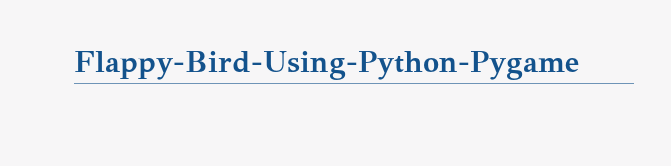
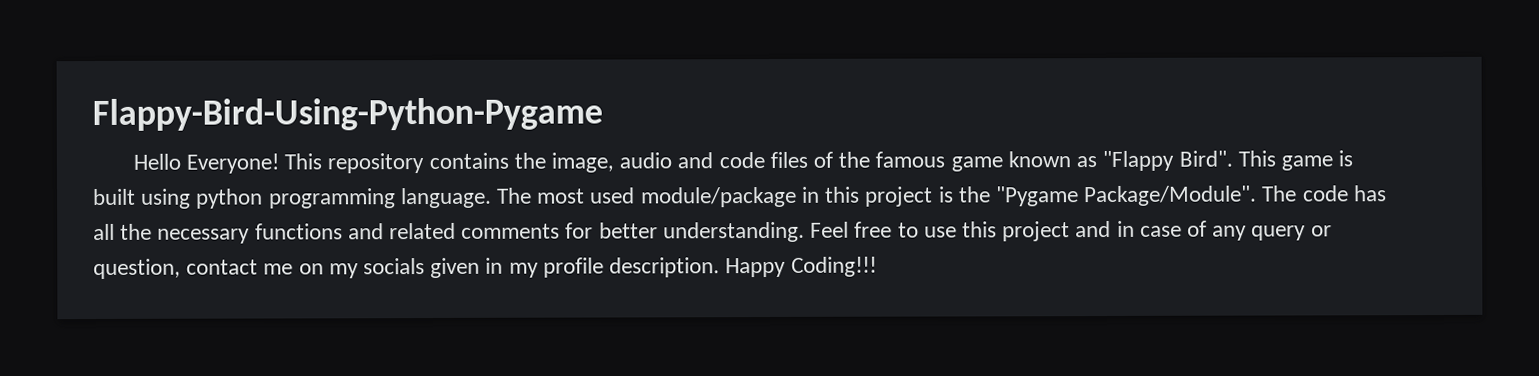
(579, 65) none -> [132,150,1354,174] [93,185,1387,209] [93,220,1332,244] [93,256,877,280] // Hello Everyone! This repository contains the image, audio and code files of the famous game known as "Flappy Bird". This game is built using python programming language. The most used module/package in this project is the "Pygame Package/Module". The code has all the necessary functions and related comments for better understanding. Feel free to use this project and in case of any query or question, contact me on my socials given in my profile description. Happy Coding!!!

